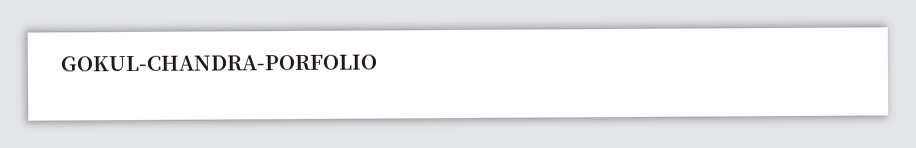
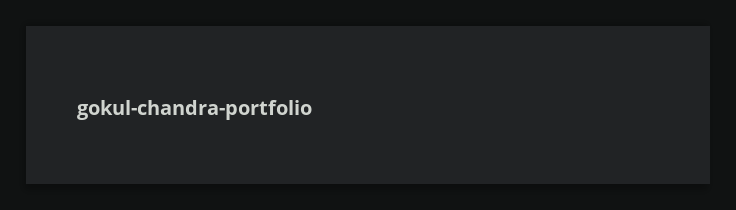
[60,54,377,72] GOKUL-CHANDRA-PORFOLIO -> [77,100,312,120] gokul-chandra-portfolio

